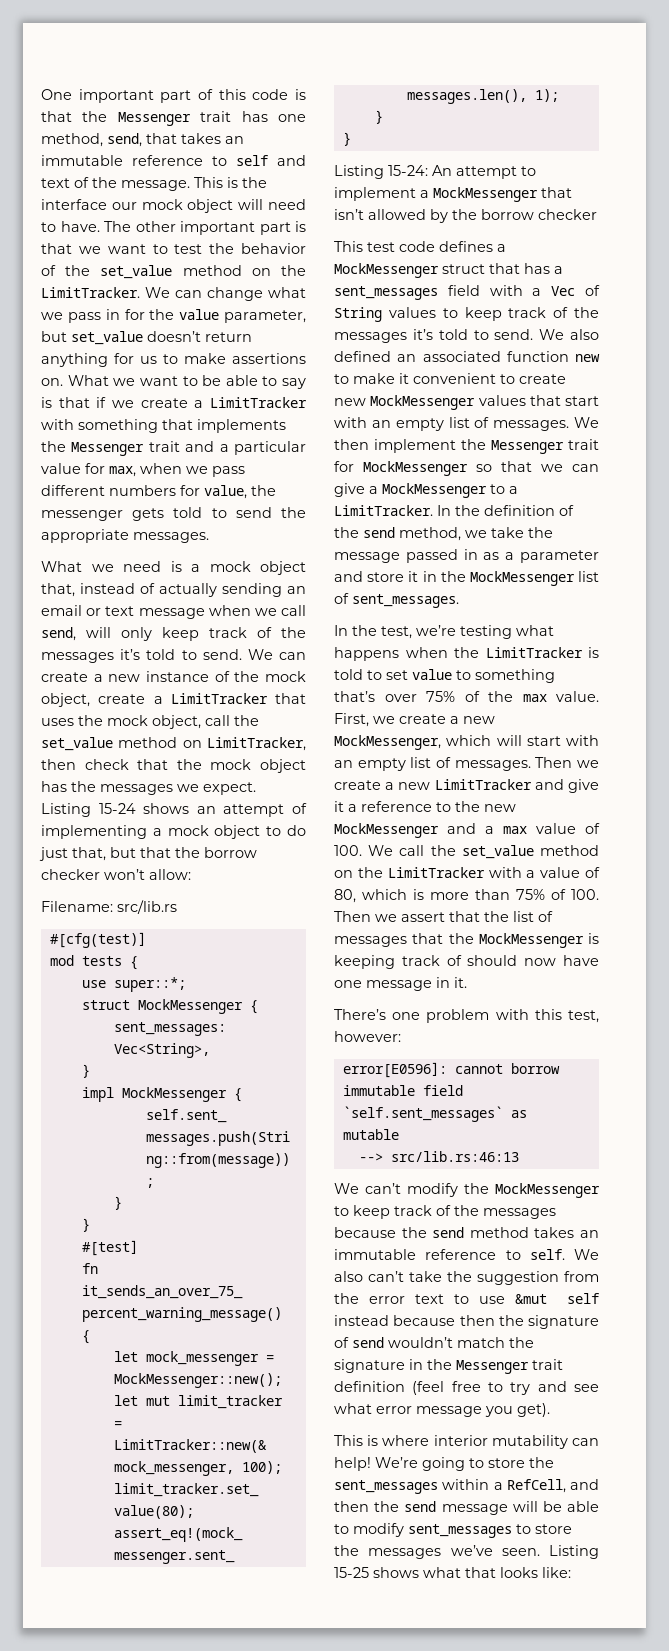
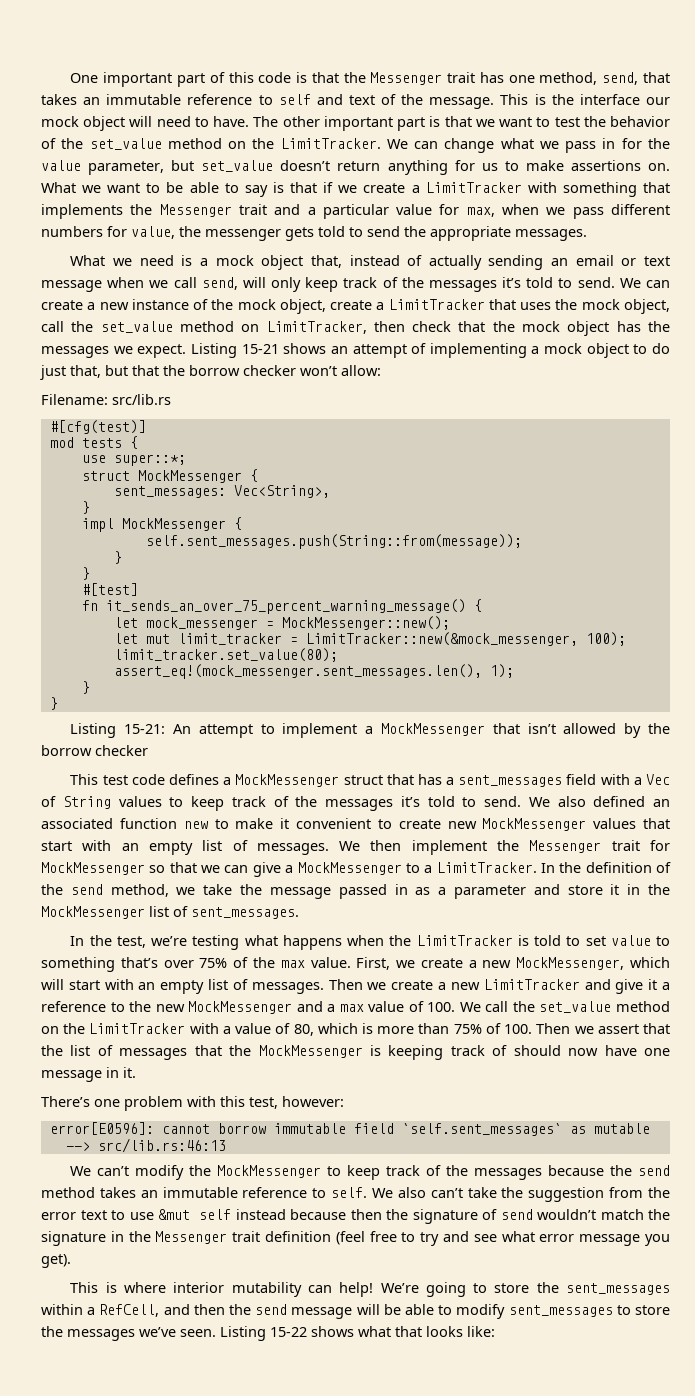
[98,803,136,814] 15-24 -> [241,344,279,354] 15-21
[388,165,428,176] 15-24: -> [124,724,166,734] 15-21:
[334,1567,369,1578] 15-25 -> [270,1327,307,1337] 15-22

